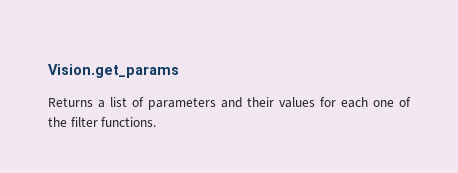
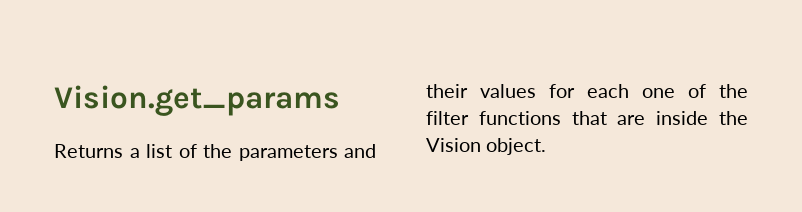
(144, 102) none -> [203,144,232,158] the
[101,117,157,127] functions. -> [478,111,748,125] [426,138,547,155] functions that are inside the Vision object.

